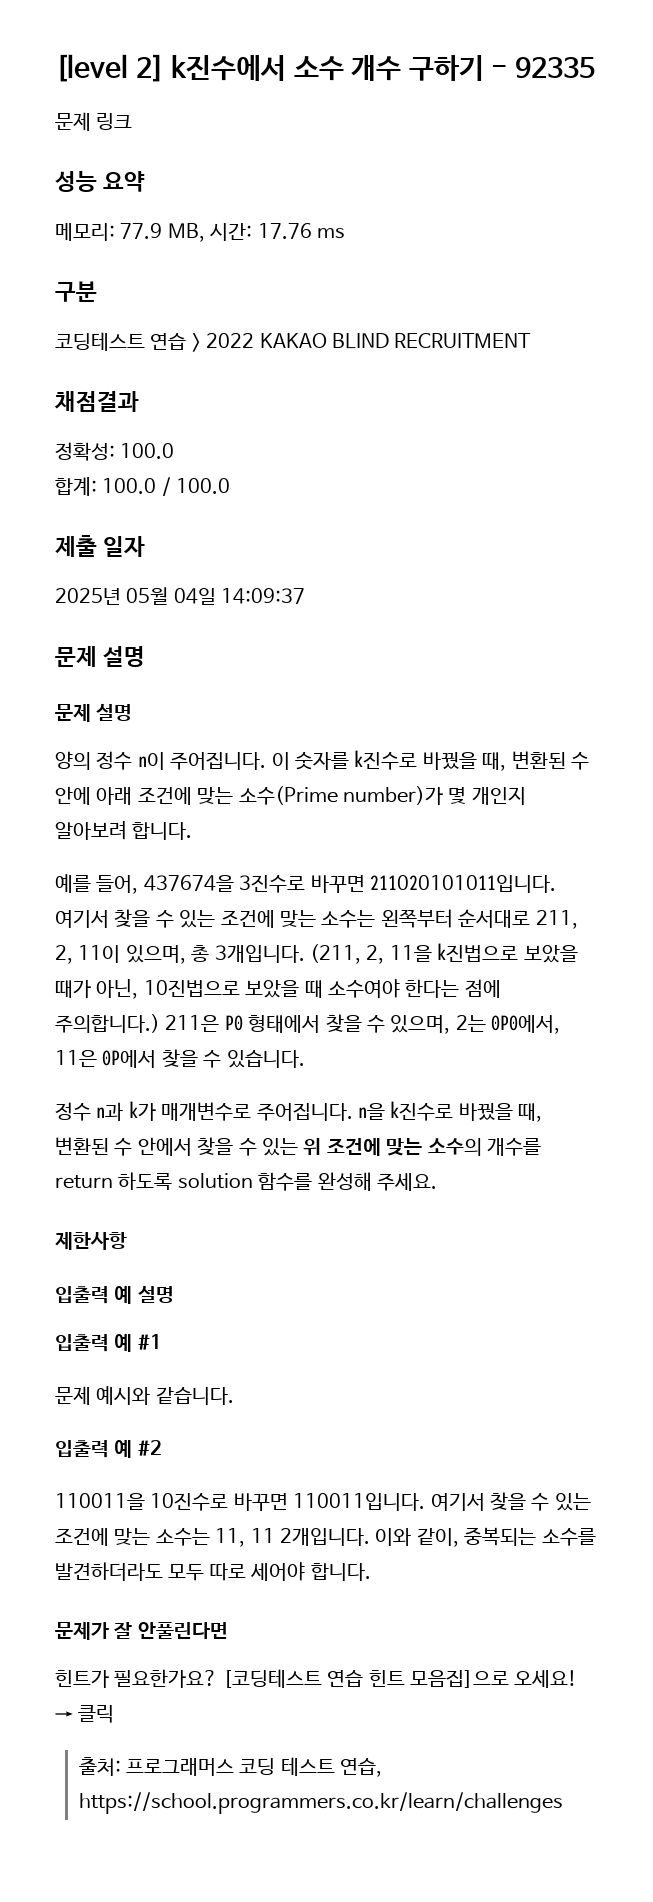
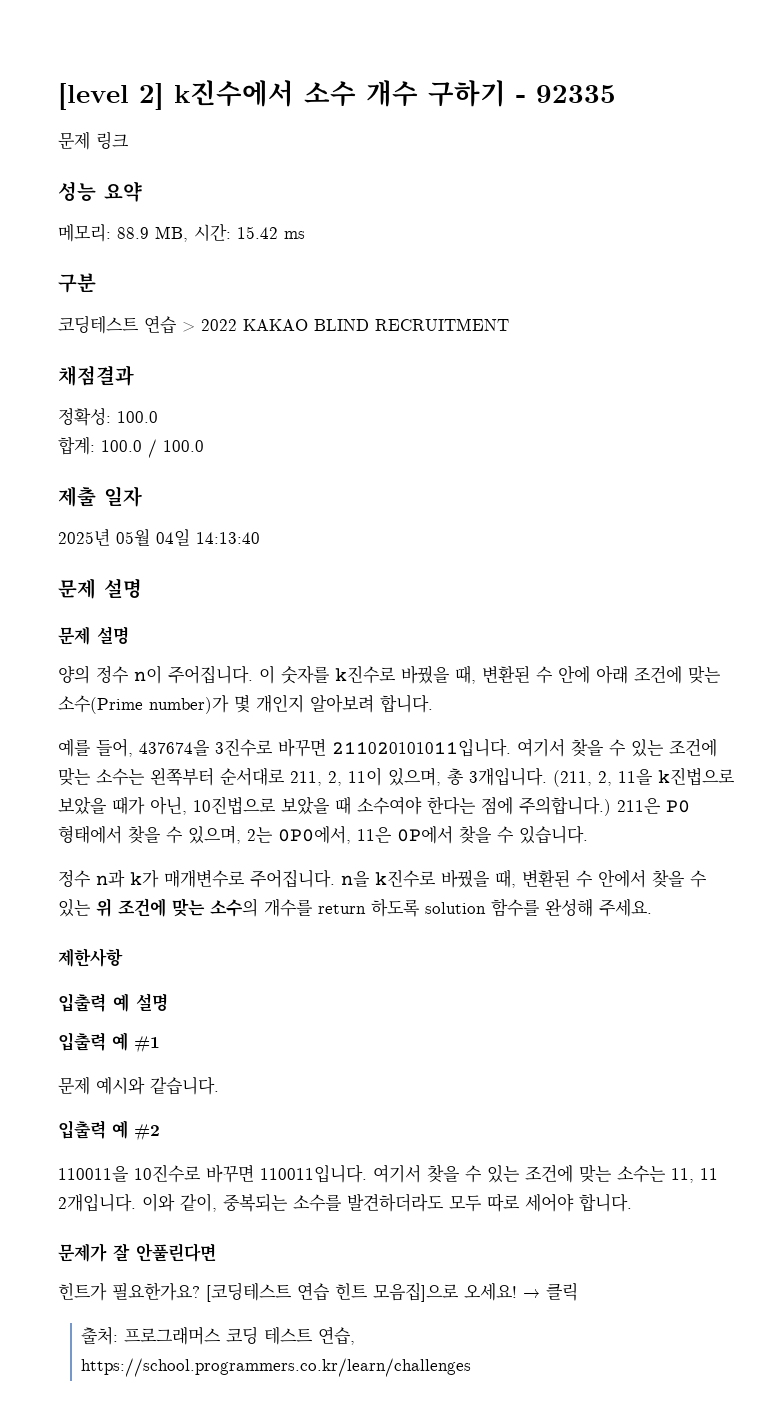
[120,223,163,239] 77.9 -> [117,227,149,239] 88.9
[257,223,312,239] 17.76 -> [237,226,278,239] 15.42
[221,588,306,604] 14:09:37 -> [196,532,260,544] 14:13:40

